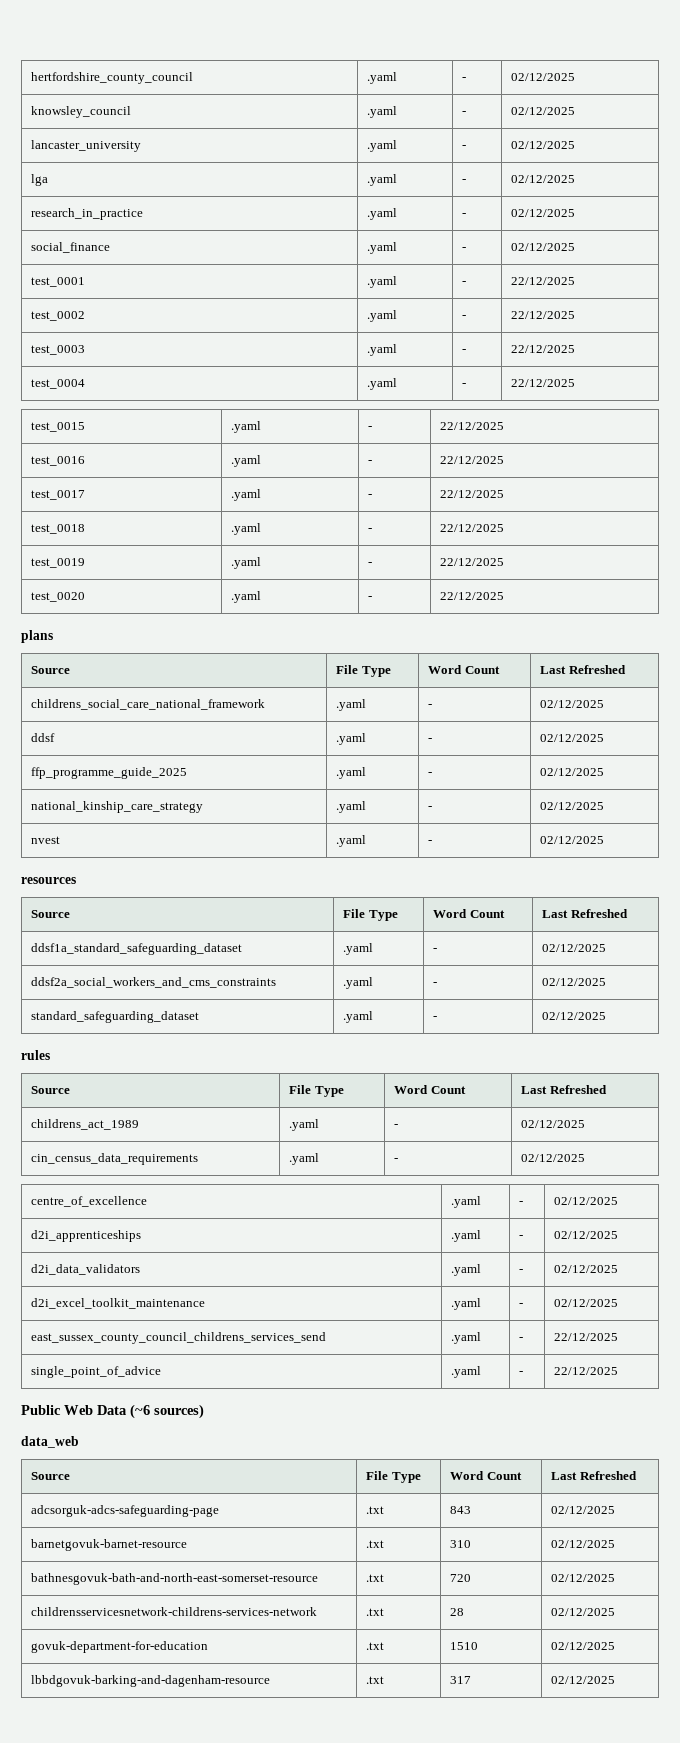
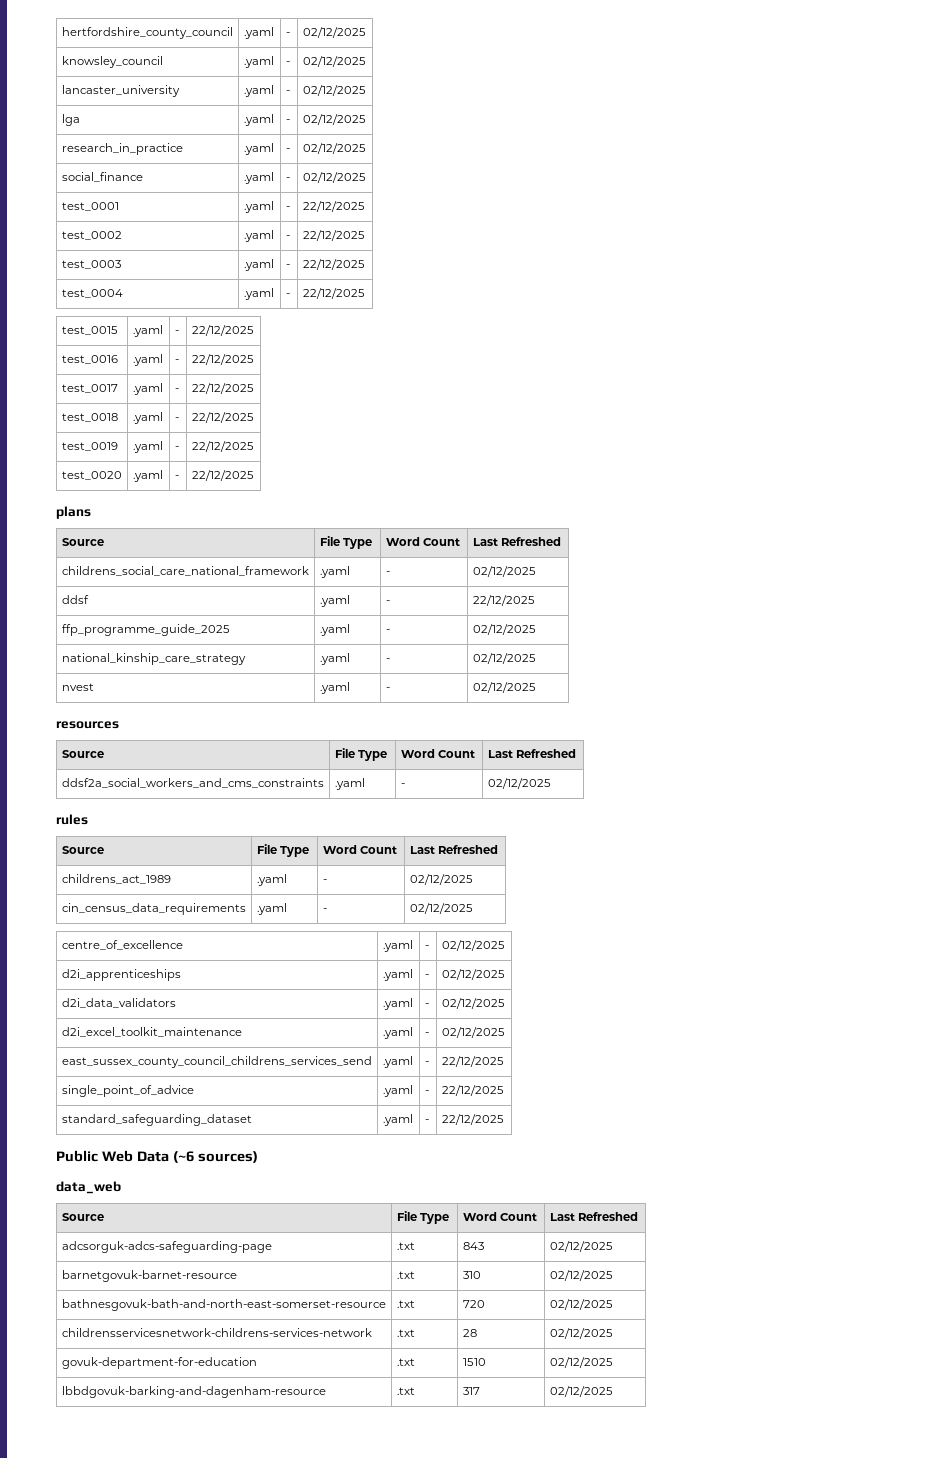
[540,734,605,742] 02/12/2025 -> [472,595,535,606] 22/12/2025
[31,943,243,955] [343,943,374,955] [433,948,438,952] [542,944,607,952] // ddsf1a_standard_safeguarding_dataset | .yaml | - | 02/12/2025 -> (576, 753) none
[31,1011,200,1023] [343,1011,374,1023] [433,1016,438,1020] [542,1012,607,1020] // standard_safeguarding_dataset | .yaml | - | 02/12/2025 -> (551, 783) none
(619, 1371) none -> [61,1114,252,1126] [382,1114,413,1126] [424,1119,429,1123] [441,1114,504,1125] // standard_safeguarding_dataset | .yaml | - | 22/12/2025

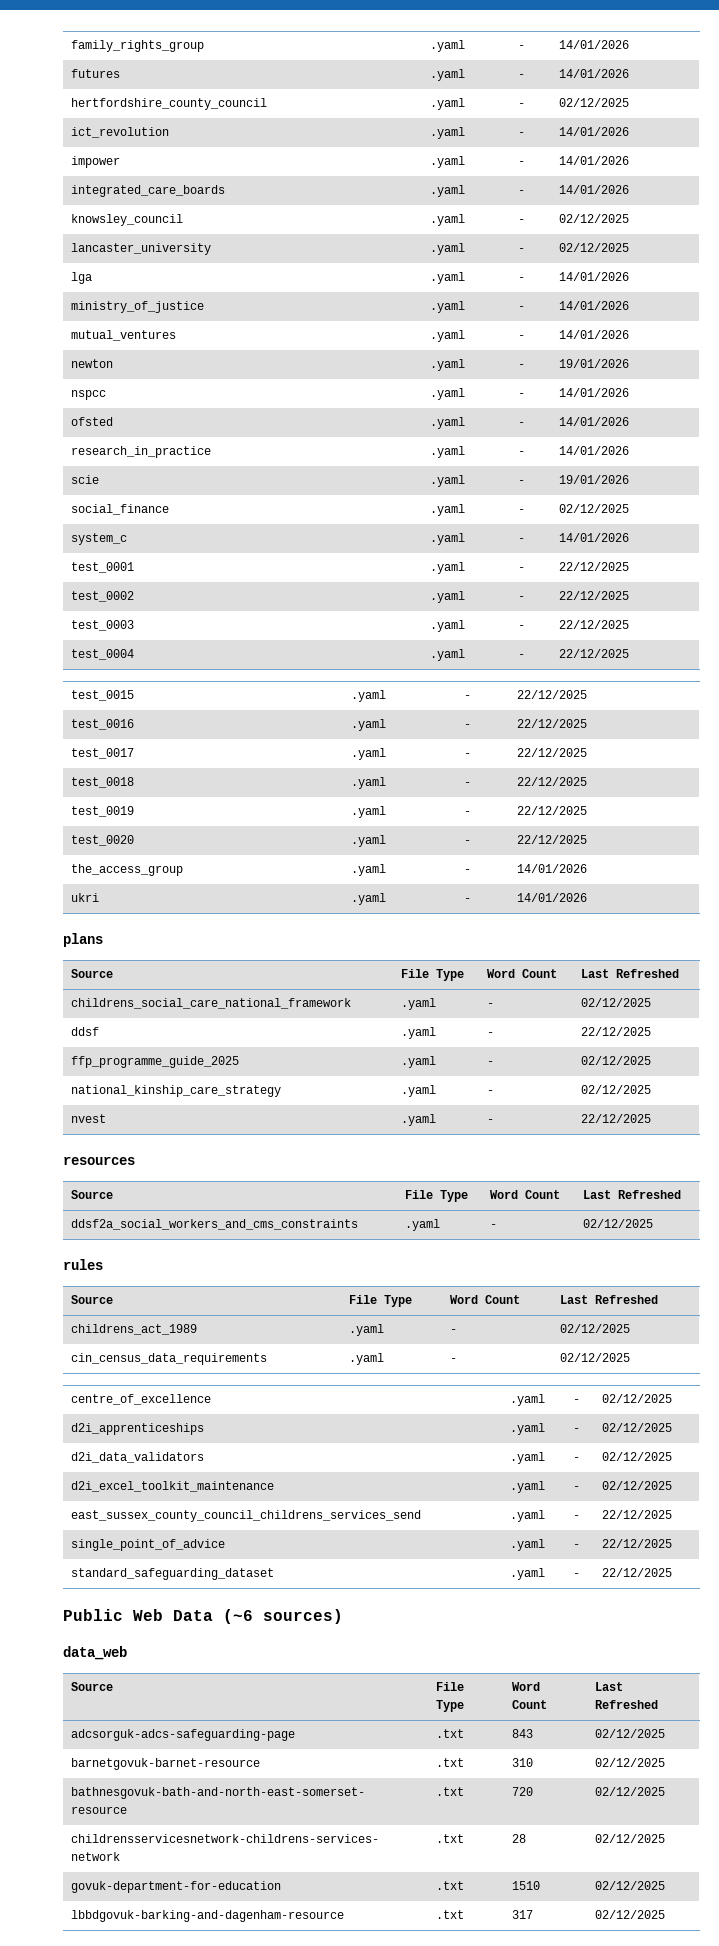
[61,27,233,39] [243,27,274,39] [285,32,290,36] [302,27,366,38] hertfordshire_county_council | .yaml | - | 02/12/2025 -> [71,40,205,52] [430,40,466,52] [518,45,526,49] [559,40,630,49] [71,69,121,78] [430,69,466,81] [518,74,526,78] [559,69,630,78] [71,98,268,110] [430,98,466,110] [518,103,526,107] [559,98,630,107] [71,127,170,138] [430,127,466,139] [518,132,526,136] [559,127,630,136] [71,156,121,168] [430,156,466,168] [518,161,526,165] [559,156,630,165] [71,185,226,197] [430,185,466,197] [518,190,526,194] [559,185,630,194] family_rights_group | .yaml | - | 14/01/2026 // futures | .yaml | - | 14/01/2026 // hertfordshire_county_council | .yaml | - | 02/12/2025 // ict_revolution | .yaml | - | 14/01/2026 // impower | .yaml | - | 14/01/2026 // integrated_care_boards | .yaml | - | 14/01/2026
[302,114,366,125] [61,143,183,155] [243,143,274,155] [285,148,290,152] [302,143,366,154] 02/12/2025 // research_in_practice | .yaml | - | 02/12/2025 -> [559,272,630,281] [71,301,205,313] [430,301,466,313] [518,306,526,310] [559,301,630,310] [71,330,177,341] [430,330,466,342] [518,335,526,339] [559,330,630,339] [71,359,114,368] [430,359,466,371] [518,364,526,368] [559,359,630,368] [71,390,107,400] [430,388,466,400] [518,393,526,397] [559,388,630,397] [71,417,114,426] [430,417,466,429] [518,422,526,426] [559,417,630,426] [71,446,212,458] [430,446,466,458] [518,451,526,455] [559,446,630,455] [71,475,100,484] [430,475,466,487] [518,480,526,484] [559,475,630,484] 14/01/2026 // ministry_of_justice | .yaml | - | 14/01/2026 // mutual_ventures | .yaml | - | 14/01/2026 // newton | .yaml | - | 19/01/2026 // nspcc | .yaml | - | 14/01/2026 // ofsted | .yaml | - | 14/01/2026 // research_in_practice | .yaml | - | 14/01/2026 // scie | .yaml | - | 19/01/2026
(366, 177) none -> [71,533,128,545] [430,533,466,545] [518,538,526,542] [559,533,630,542] // system_c | .yaml | - | 14/01/2026
(254, 475) none -> [71,864,184,876] [351,864,387,876] [464,869,472,873] [517,864,588,873] [71,893,100,902] [351,893,387,905] [464,898,472,902] [517,893,588,902] // the_access_group | .yaml | - | 14/01/2026 // ukri | .yaml | - | 14/01/2026
[472,682,536,693] 02/12/2025 -> [581,1114,652,1123] 22/12/2025

